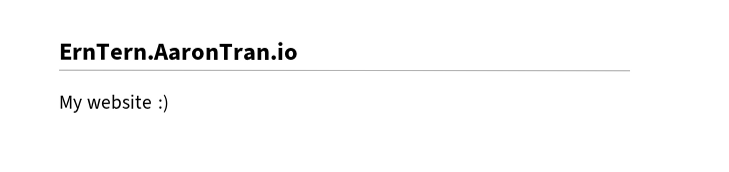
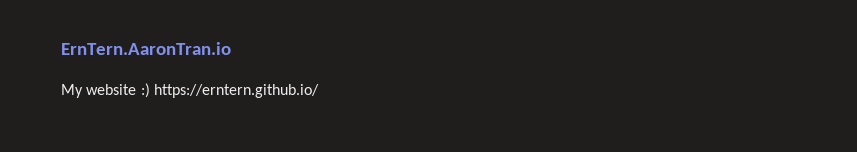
(169, 103) none -> [153,84,319,98] https://erntern.github.io/

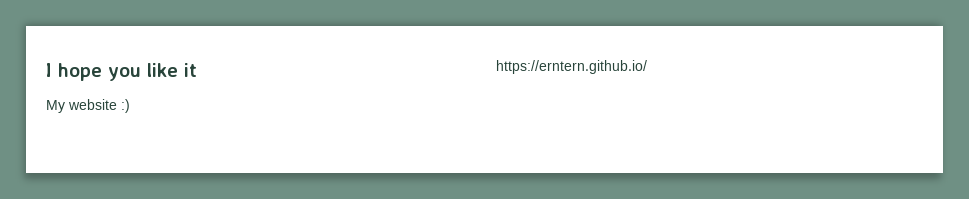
[61,42,231,55] ErnTern.AaronTran.io -> [46,63,197,81] I hope you like it
(150, 90) none -> (130, 106) //

